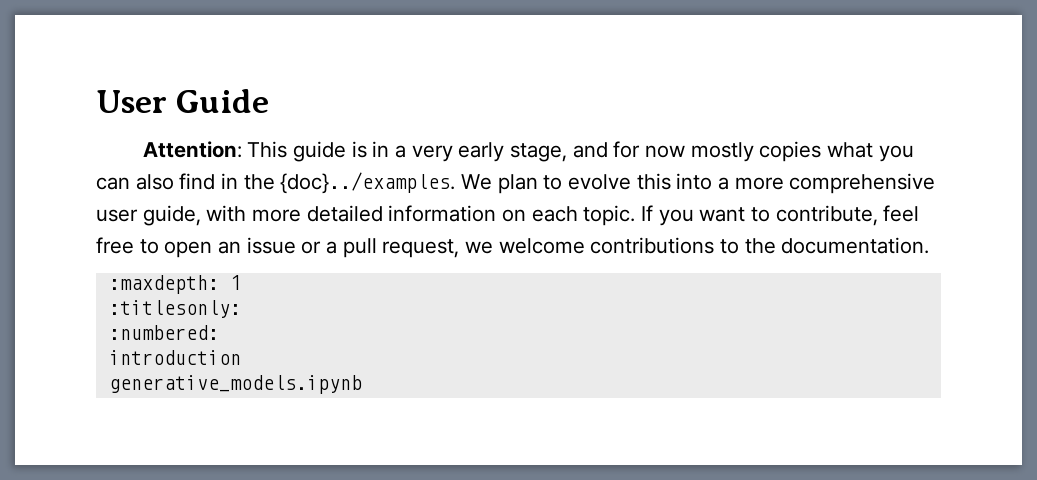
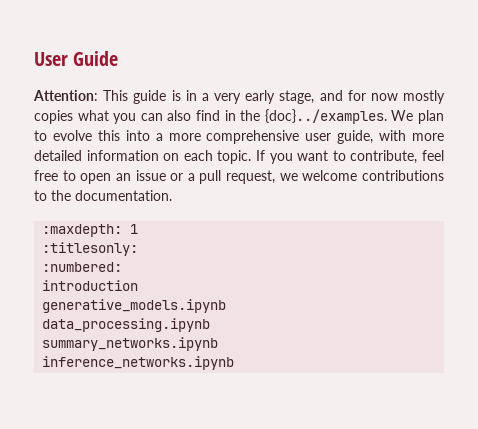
(362, 384) none -> [42,318,211,332] [42,337,219,351] [42,356,235,370] // data_processing.ipynb // summary_networks.ipynb // inference_networks.ipynb

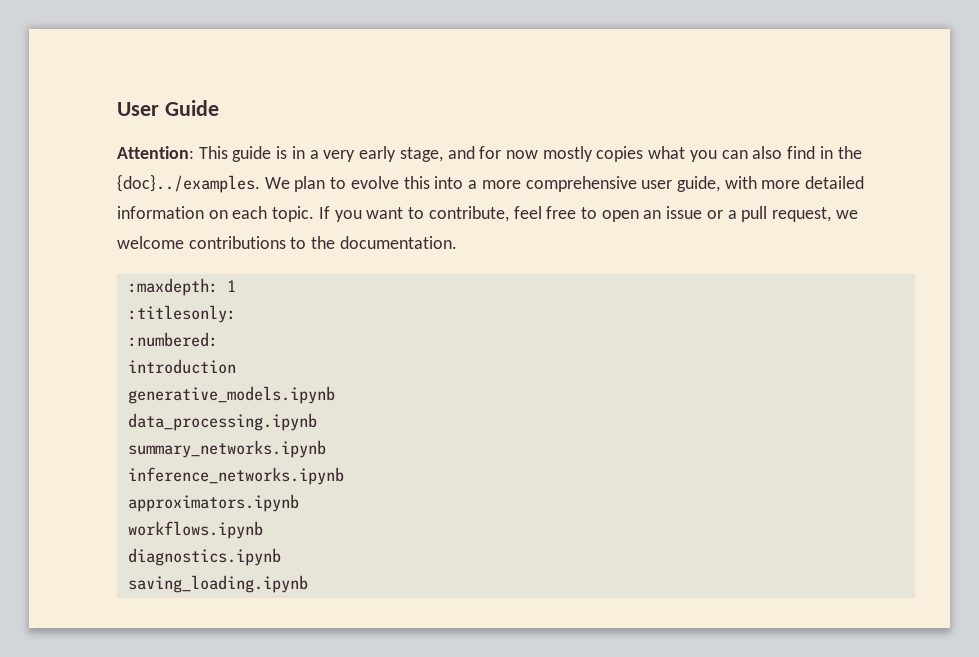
(235, 363) none -> [127,494,299,512] [127,521,263,539] [127,548,281,566] [127,575,308,593] // approximators.ipynb // workflows.ipynb // diagnostics.ipynb // saving_loading.ipynb

